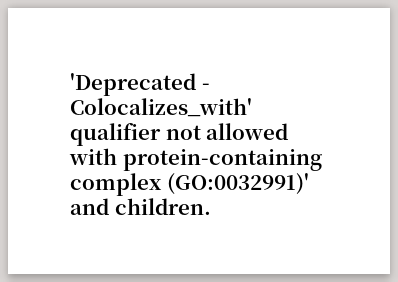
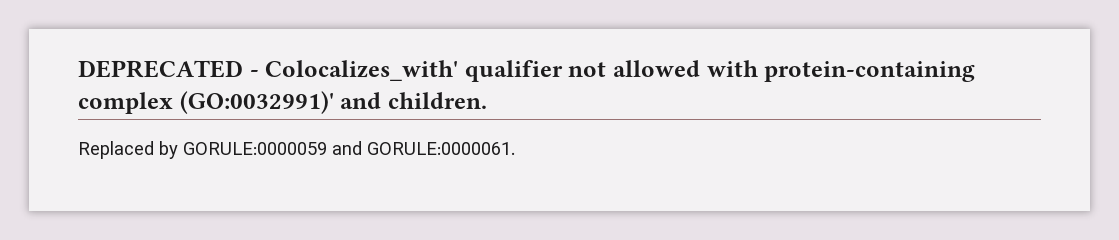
[70,73,196,96] 'Deprecated -> [78,60,243,78] DEPRECATED
(211, 206) none -> [78,141,515,159] // Replaced by GORULE:0000059 and GORULE:0000061.

